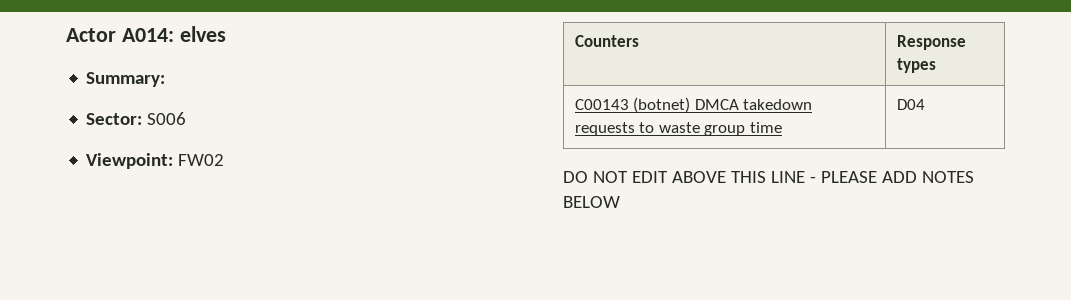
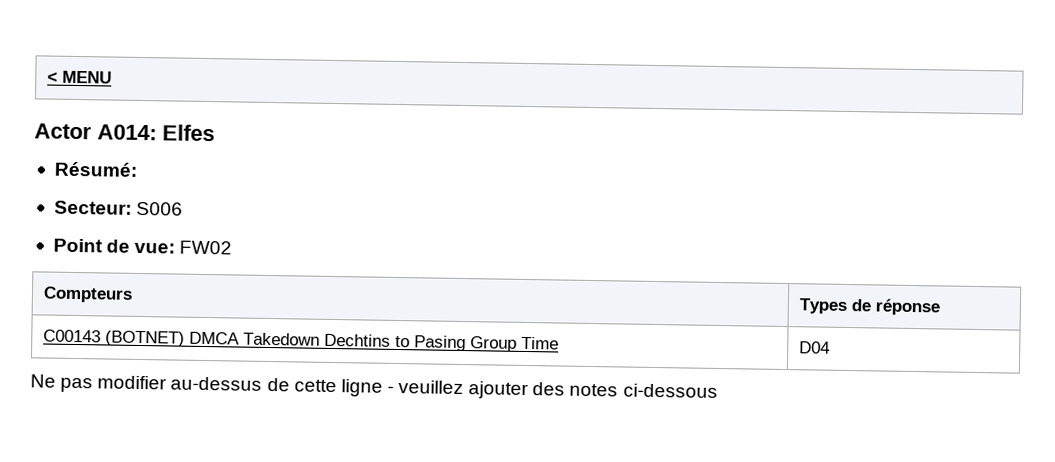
[66,26,226,42] [86,72,166,87] [86,112,187,125] [86,153,225,169] [574,35,639,47] [896,35,966,50] [896,58,936,73] [574,97,813,113] [574,122,782,136] [896,99,925,110] [563,171,974,183] [563,196,620,208] Actor A014: elves // Summary: // Sector: S006 // Viewpoint: FW02 // Counters | Response types // C00143 (botnet) DMCA takedown requests to waste group time | D04 // DO NOT EDIT ABOVE THIS LINE - PLEASE ADD NOTES BELOW -> [47,70,113,84] [34,123,215,142] [53,161,138,177] [53,200,184,216] [52,238,233,255] [43,286,134,303] [799,298,941,316] [43,329,560,352] [799,341,831,354] [30,374,718,400] < MENU // Actor A014: Elfes // Résumé: // Secteur: S006 // Point de vue: FW02 // Compteurs | Types de réponse // C00143 (BOTNET) DMCA Takedown Dechtins to Pasing Group Time | D04 // Ne pas modifier au-dessus de cette ligne - veuillez ajouter des notes ci-dessous

